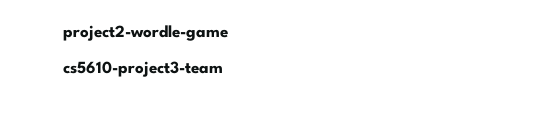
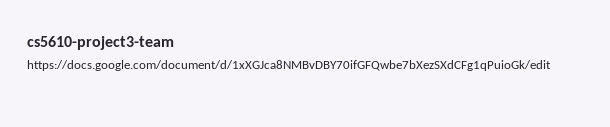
[63,25,228,41] [63,61,223,77] project2-wordle-game // cs5610-project3-team -> [27,36,174,50] [27,60,551,71] cs5610-project3-team // https://docs.google.com/document/d/1xXGJca8NMBvDBY70ifGFQwbe7bXezSXdCFg1qPuioGk/edit

